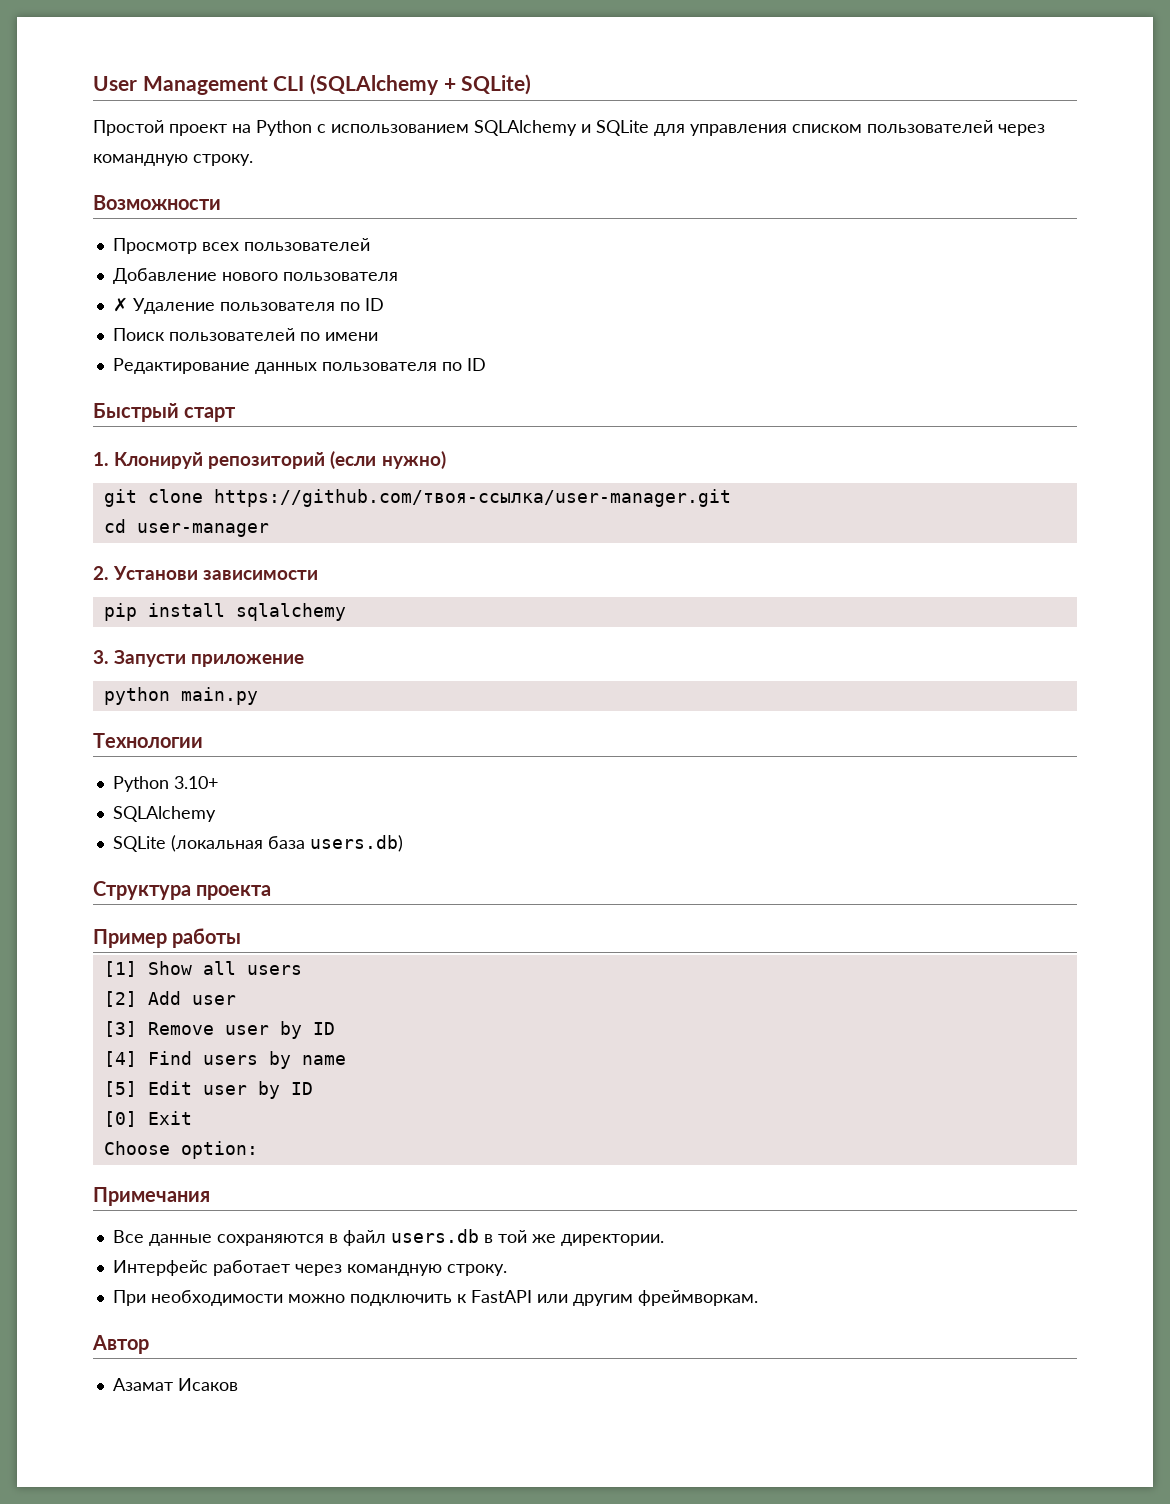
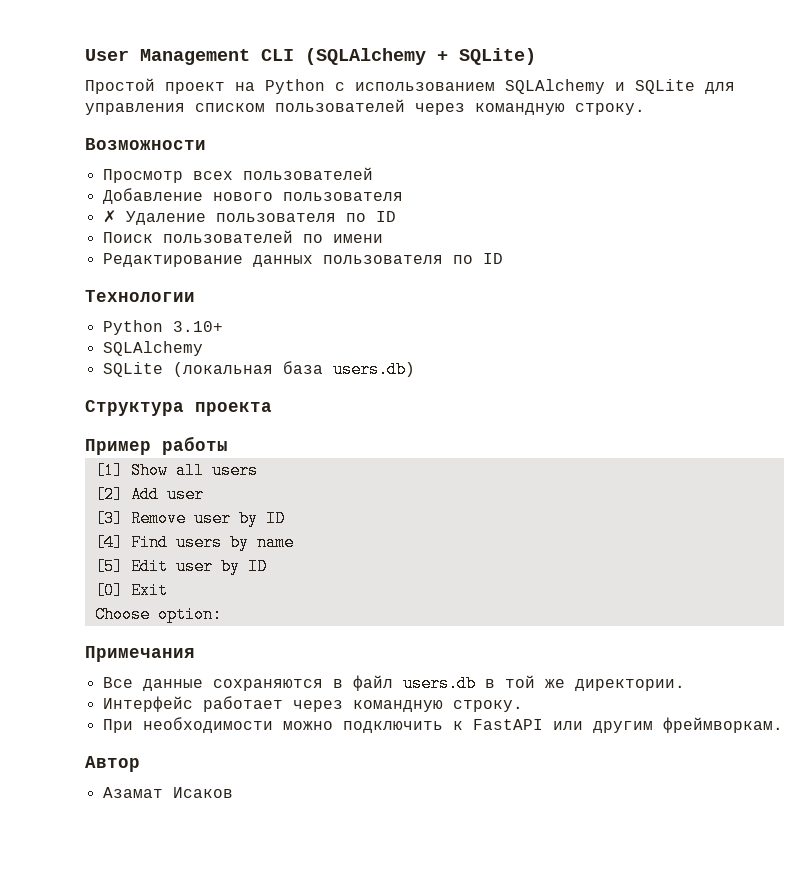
[93,403,237,422] [93,451,446,469] [103,489,731,507] [103,519,269,537] [93,566,319,580] [103,603,346,621] [93,650,305,667] [103,687,258,705] // Быстрый старт // 1. Клонируй репозиторий (если нужно) // git clone https://github.com/твоя-ссылка/user-manager.git // cd user-manager // 2. Установи зависимости // pip install sqlalchemy // 3. Запусти приложение // python main.py -> (503, 258) none

